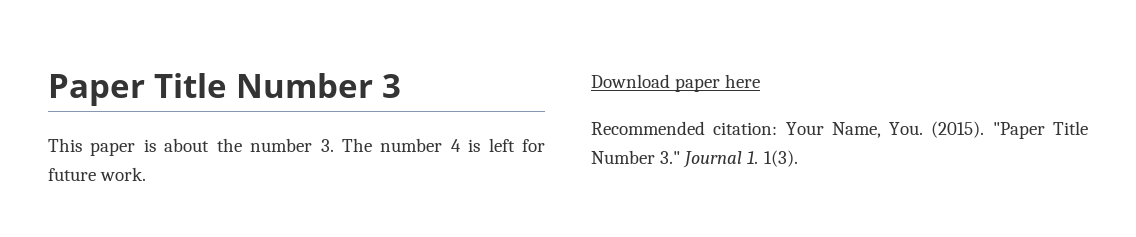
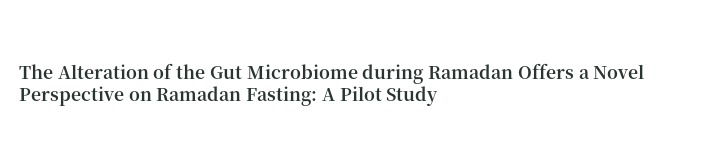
[48,73,401,106] [48,138,546,156] [48,167,147,181] [591,74,761,92] [591,121,1088,139] [591,150,798,168] Paper Title Number 3 // This paper is about the number 3. The number 4 is left for future work. // Download paper here // Recommended citation: Your Name, You. (2015). "Paper Title Number 3." Journal 1. 1(3). -> [19,63,645,84] [19,86,439,106] The Alteration of the Gut Microbiome during Ramadan Offers a Novel Perspective on Ramadan Fasting: A Pilot Study

